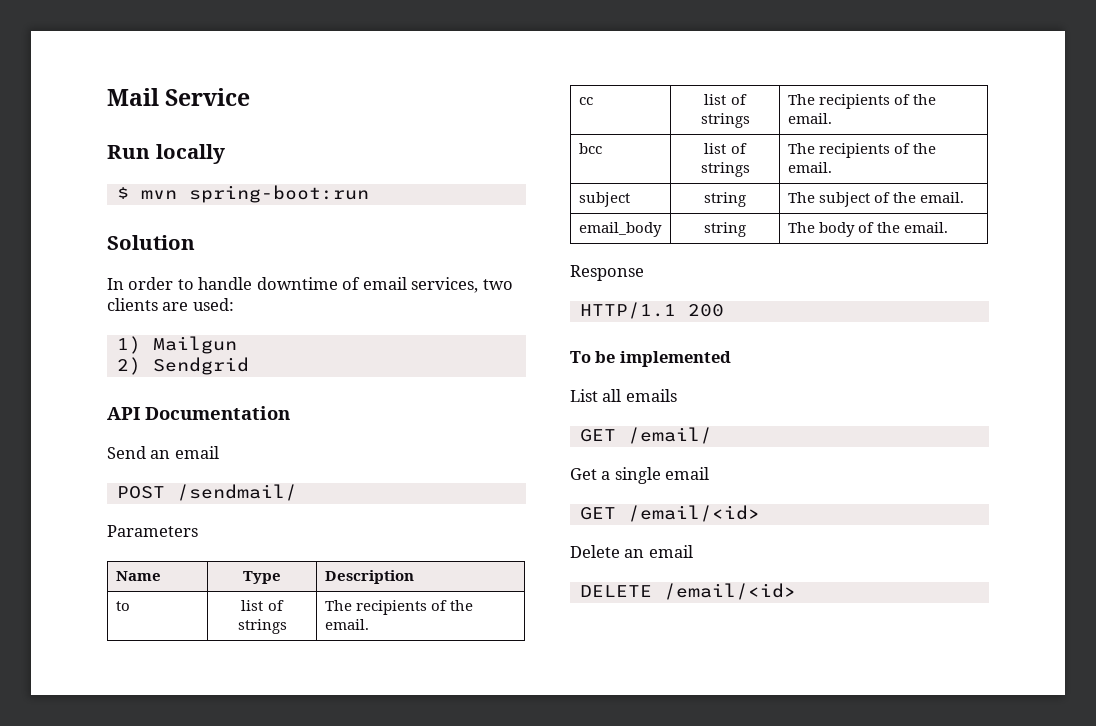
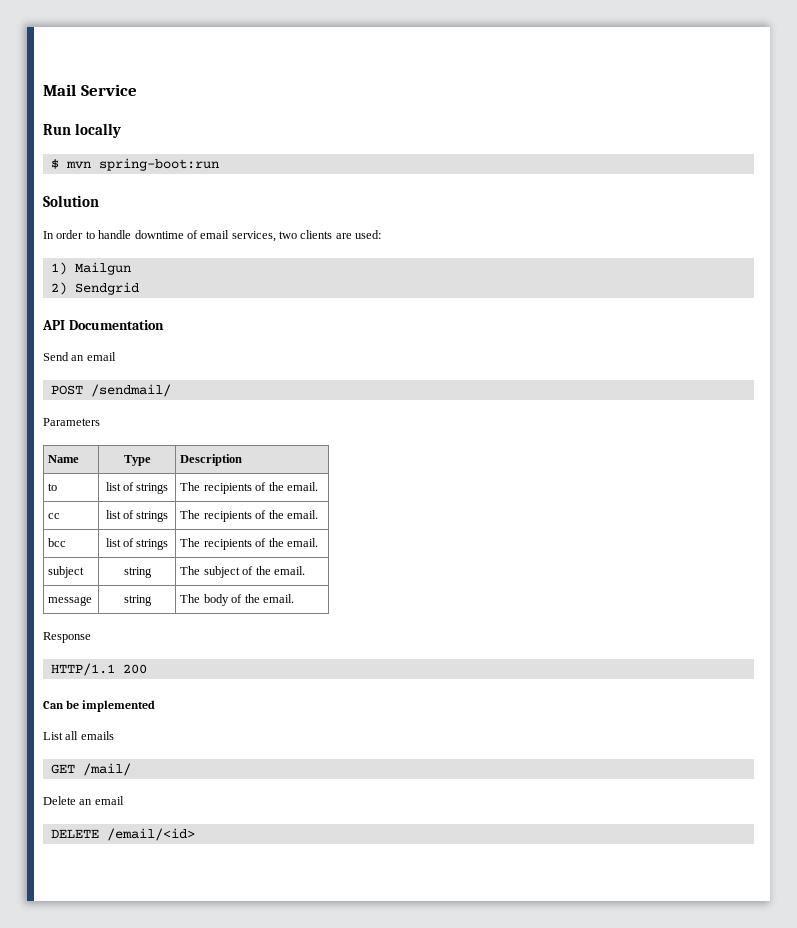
[578,222,662,237] email_body -> [48,596,93,606] message
[570,351,591,363] To -> [43,701,64,709] Can
[627,427,712,444] [570,467,710,484] [579,505,760,522] /email/ // Get a single email // GET /email/<id> -> [82,763,131,776] /mail/

